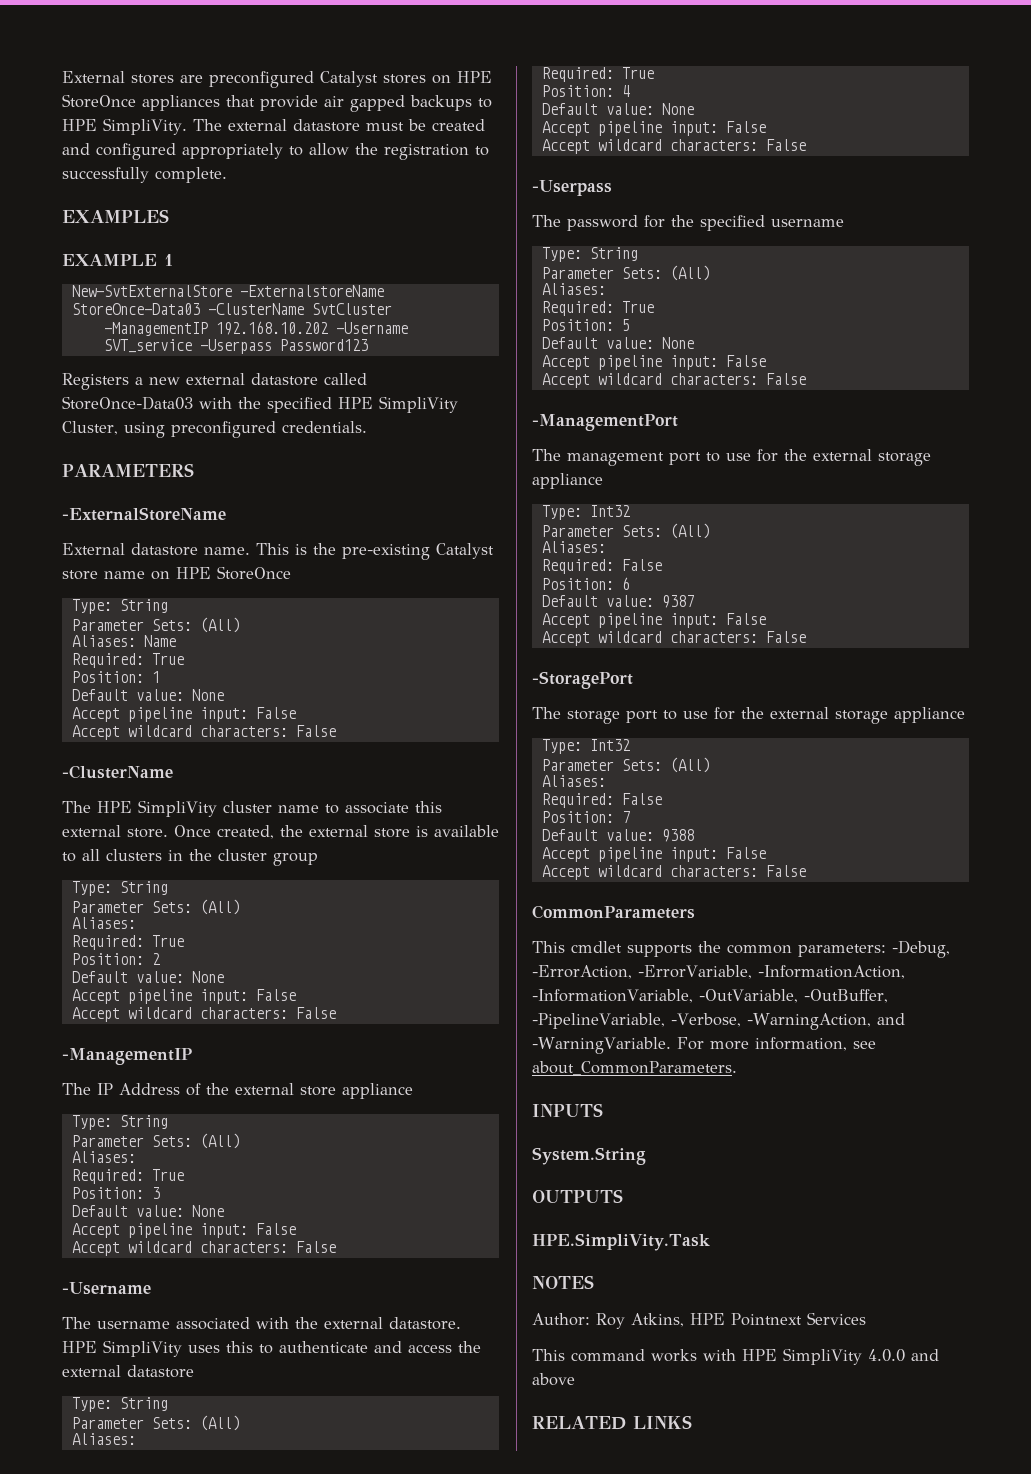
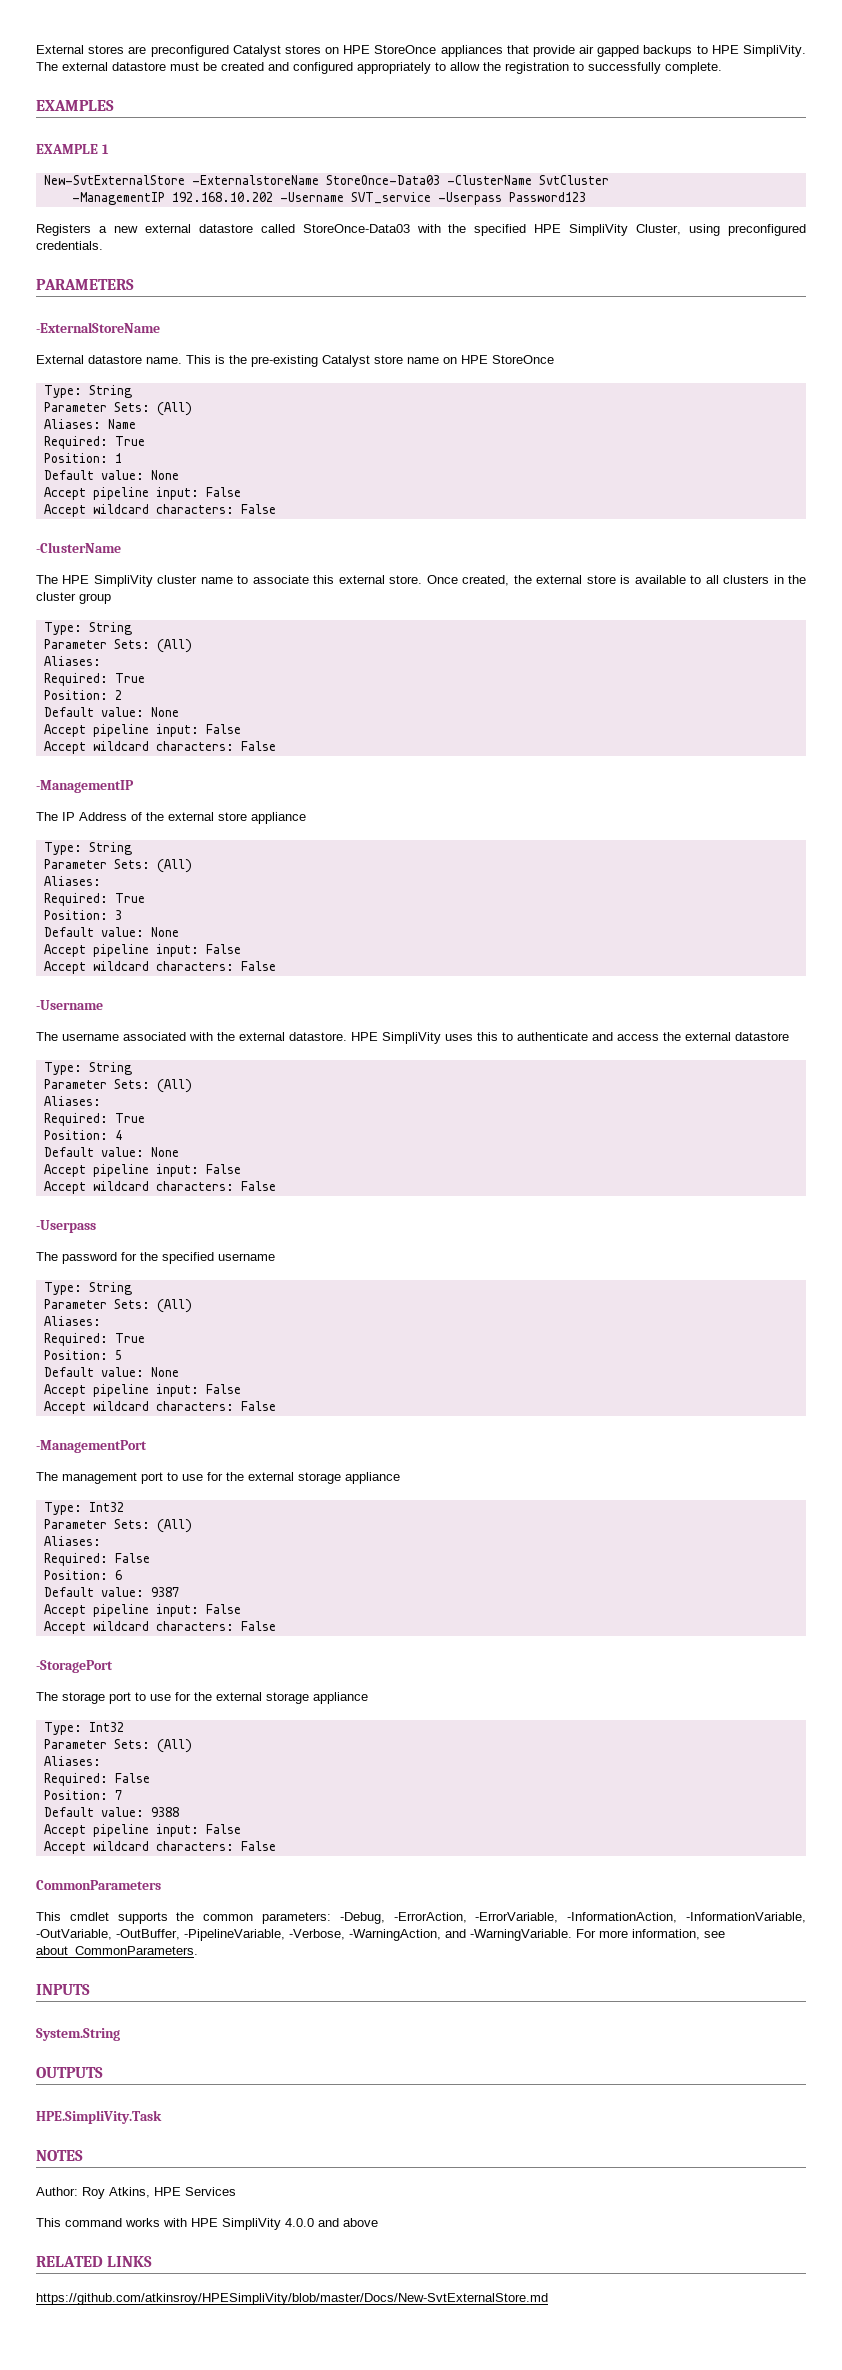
[731,1313,802,1326] Pointnext -> (181, 2191) none
(692, 1422) none -> [36,2293,548,2305] // https://github.com/atkinsroy/HPESimpliVity/blob/master/Docs/New-SvtExternalStore.md

